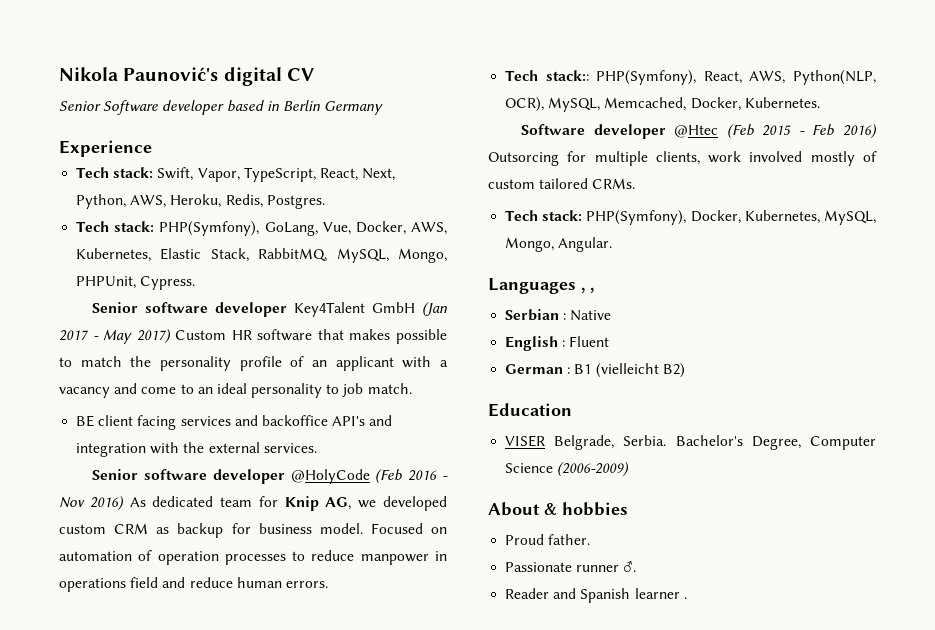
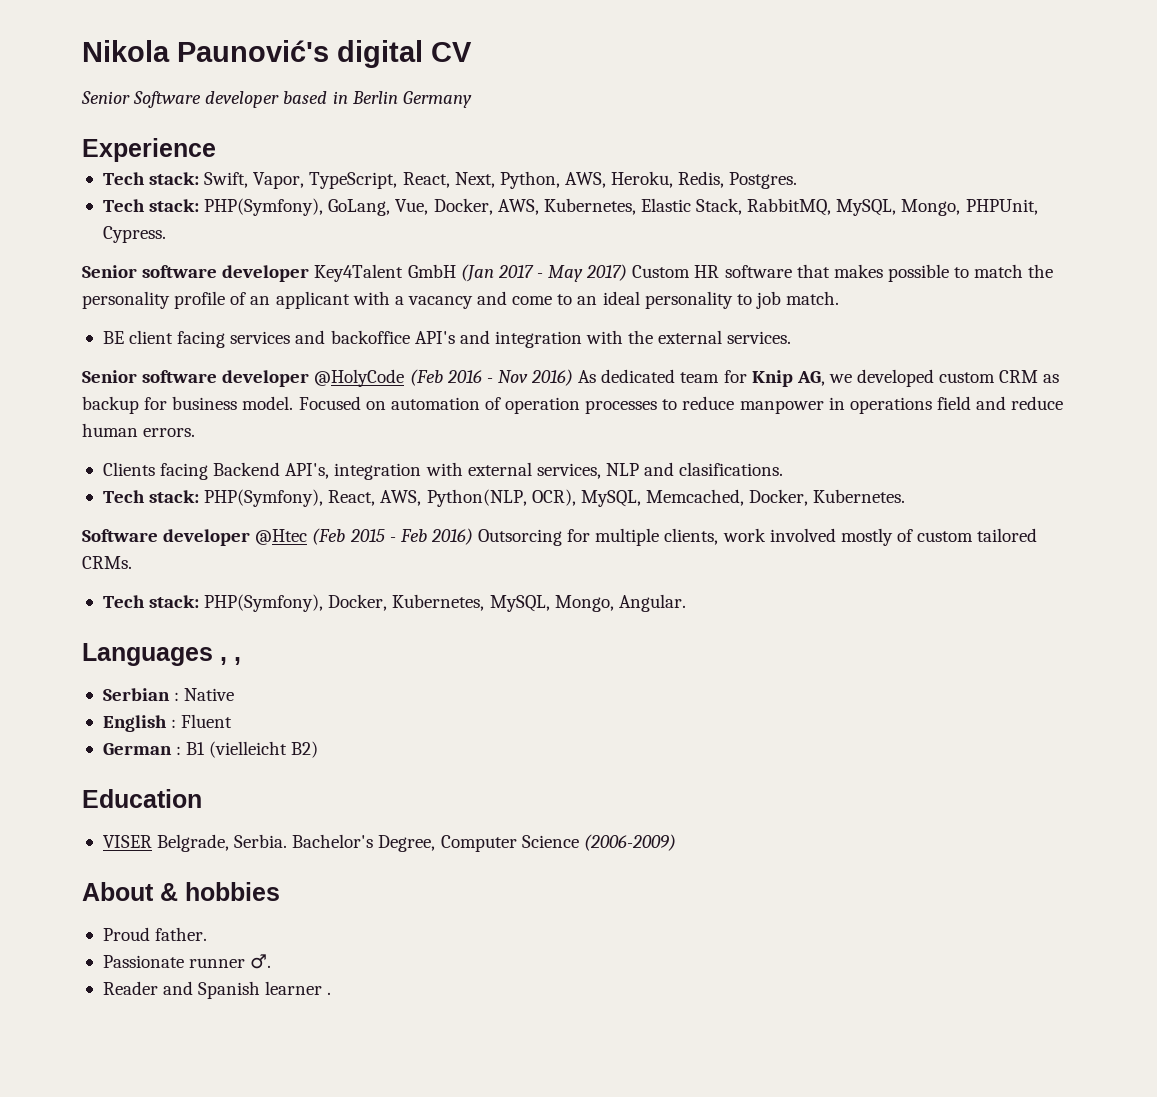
[505,70,589,81] // Tech stack:: -> [102,462,784,480] [102,490,200,503] // Clients facing Backend API's, integration with external services, NLP and clasifications. // Tech stack:

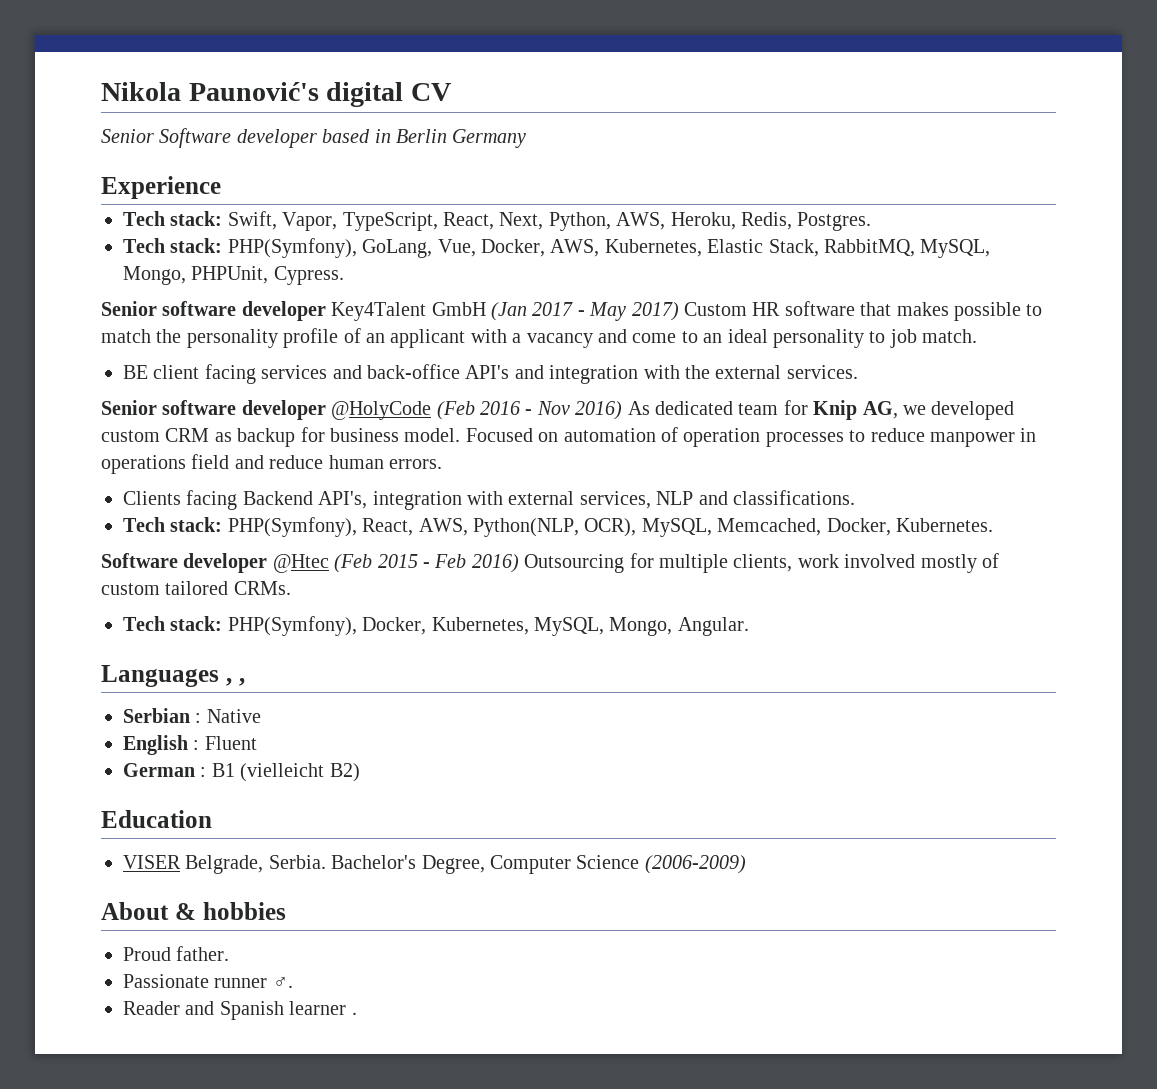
[330,330,410,344] backoffice -> [367,364,460,379] back-office
[679,462,784,476] clasifications. -> [732,490,855,505] classifications.
[478,529,563,546] Outsorcing -> [524,554,625,573] Outsourcing

